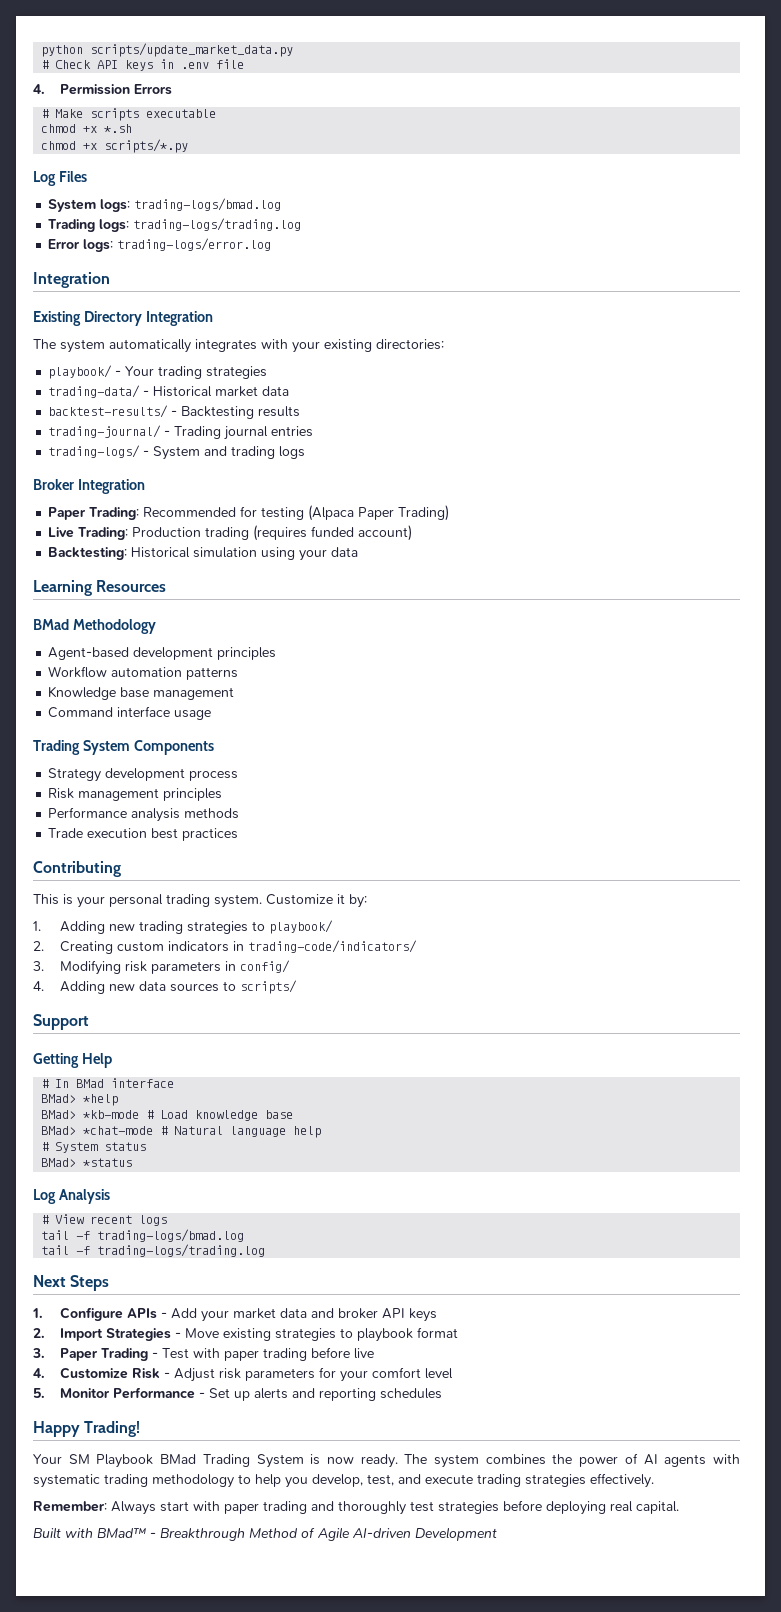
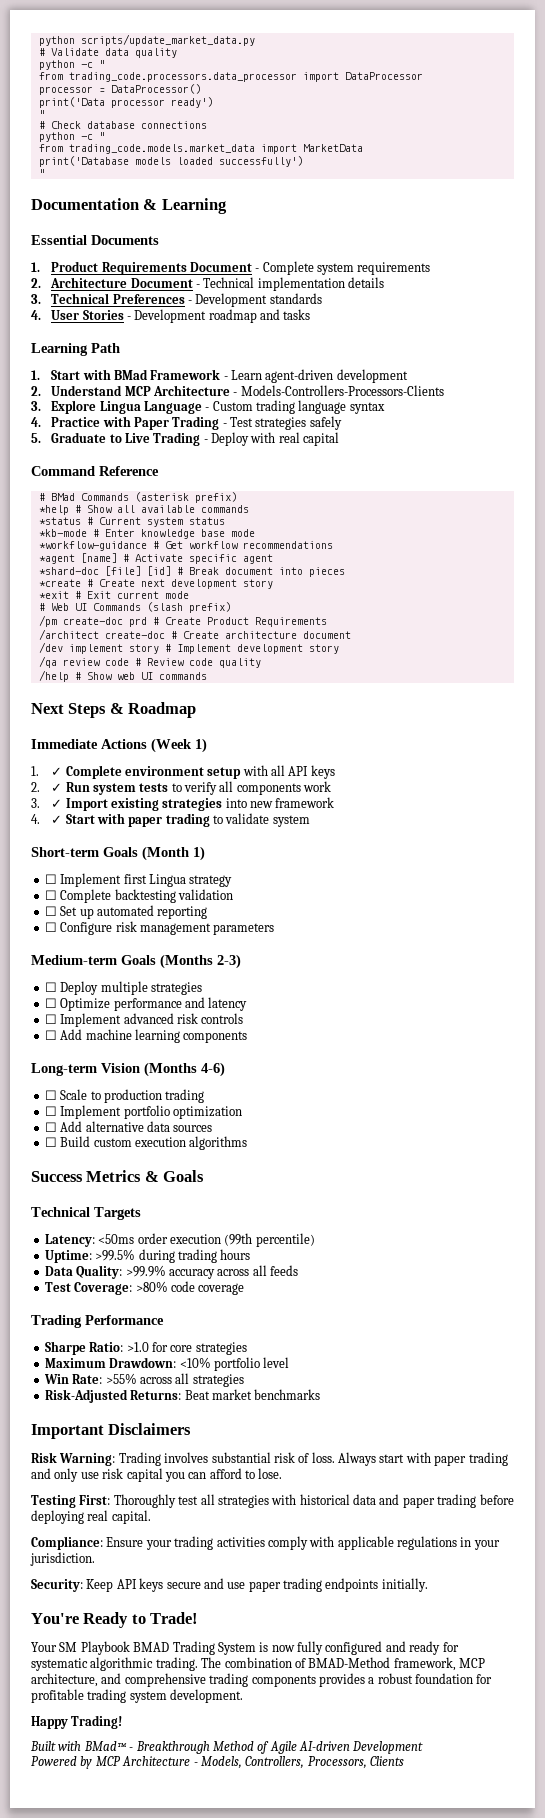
[55,59,245,71] [33,84,172,95] [41,108,217,121] [41,124,133,133] [41,139,189,153] [33,171,87,186] [48,198,282,212] [48,218,302,232] [48,238,272,252] [33,272,110,288] [33,311,213,326] [33,339,444,353] [48,365,268,379] [48,385,290,398] [48,405,301,419] [48,425,314,440] [48,445,306,460] [33,479,145,494] [48,505,450,521] [48,525,413,541] [48,547,359,561] [33,580,167,596] [33,619,156,634] [48,647,277,660] [48,666,239,680] [48,686,235,700] [48,706,212,720] [33,740,214,755] [48,768,239,782] [48,788,223,801] [48,807,240,822] [48,828,239,841] [33,861,121,877] [33,894,367,908] [33,920,333,934] [33,940,417,954] [33,960,290,975] [33,980,297,994] [33,1014,89,1030] [33,1053,112,1068] [41,1078,175,1088] [41,1094,119,1106] [41,1110,294,1121] [41,1126,322,1138] [41,1142,147,1153] [41,1158,133,1167] [33,1189,110,1204] [41,1214,168,1226] [41,1229,245,1242] [41,1244,266,1257] [33,1275,110,1291] [32,1307,437,1322] [33,1327,458,1342] [32,1347,374,1361] [33,1367,453,1382] [33,1387,442,1401] [33,1421,141,1437] [33,1453,741,1468] [33,1473,654,1488] [33,1501,107,1512] Check API keys in .env file // 4. Permission Errors // # Make scripts executable // chmod +x *.sh // chmod +x scripts/*.py // Log Files // System logs: trading-logs/bmad.log // Trading logs: trading-logs/trading.log // Error logs: trading-logs/error.log // Integration // Existing Directory Integration // The system automatically integrates with your existing directories: // playbook/ - Your trading strategies // trading-data/ - Historical market data // backtest-results/ - Backtesting results // trading-journal/ - Trading journal entries // trading-logs/ - System and trading logs // Broker Integration // Paper Trading: Recommended for testing (Alpaca Paper Trading) // Live Trading: Production trading (requires funded account) // Backtesting: Historical simulation using your data // Learning Resources // BMad Methodology // Agent-based development principles // Workflow automation patterns // Knowledge base management // Command interface usage // Trading System Components // Strategy development process // Risk management principles // Performance analysis methods // Trade execution best practices // Contributing // This is your personal trading system. Customize it by: // 1. Adding new trading strategies to playbook/ // 2. Creating custom indicators in trading-code/indicators/ // 3. Modifying risk parameters in config/ // 4. Adding new data sources to scripts/ // Support // Getting Help // # In BMad interface // BMad> *help // BMad> *kb-mode # Load knowledge base // BMad> *chat-mode # Natural language help // # System status // BMad> *status // Log Analysis // # View recent logs // tail -f trading-logs/bmad.log // tail -f trading-logs/trading.log // Next Steps // 1. Configure APIs - Add your market data and broker API keys // 2. Import Strategies - Move existing strategies to playbook format // 3. Paper Trading - Test with paper trading before live // 4. Customize Risk - Adjust risk parameters for your comfort level // 5. Monitor Performance - Set up alerts and reporting schedules // Happy Trading! // Your SM Playbook BMad Trading System is now ready. The system combines the power of AI agents with systematic trading methodology to help you develop, test, and execute trading strategies effectively. // Remember: -> [50,48,177,58] [38,60,105,70] [38,72,423,82] [38,84,201,95] [38,97,213,108] [38,110,45,118] [38,121,207,129] [38,132,105,142] [38,144,363,154] [38,156,303,167] [38,169,45,177] [31,198,227,214] [31,235,159,245] [31,261,431,275] [31,277,385,291] [31,293,322,307] [31,309,311,323] [31,343,120,356] [31,369,408,383] [31,385,444,396] [31,400,385,414] [31,416,342,430] [31,432,340,446] [31,466,159,476] [38,492,237,503] [38,505,249,515] [38,517,225,527] [38,529,255,539] [38,541,333,551] [38,553,273,564] [38,566,345,577] [38,579,273,589] [38,591,189,599] [38,602,231,613] [38,615,327,627] [38,629,351,640] [38,642,339,654] [38,656,261,668] [38,670,207,682] [31,702,197,718] [31,738,207,753] [31,765,335,779] [31,781,332,795] [31,797,335,811] [31,813,310,827] [31,846,205,861] [44,873,233,887] [44,889,233,903] [44,905,208,919] [44,921,275,935] [31,954,241,969] [44,981,202,995] [44,997,248,1011] [44,1013,244,1027] [44,1029,248,1043] [31,1062,225,1077] [44,1089,205,1103] [44,1105,242,1119] [44,1121,213,1132] [44,1136,248,1150] [31,1170,205,1182] [31,1207,141,1220] [44,1233,315,1247] [44,1249,251,1263] [44,1265,298,1279] [44,1281,245,1295] [31,1315,164,1328] [44,1341,247,1355] [44,1357,290,1371] [43,1373,244,1387] [44,1389,321,1403] [31,1423,192,1439] [31,1452,335,1466] Validate data quality // python -c " // from trading_code.processors.data_processor import DataProcessor // processor = DataProcessor() // print('Data processor ready') // " // # Check database connections // python -c " // from trading_code.models.market_data import MarketData // print('Database models loaded successfully') // " // Documentation & Learning // Essential Documents // 1. Product Requirements Document - Complete system requirements // 2. Architecture Document - Technical implementation details // 3. Technical Preferences - Development standards // 4. User Stories - Development roadmap and tasks // Learning Path // 1. Start with BMad Framework - Learn agent-driven development // 2. Understand MCP Architecture - Models-Controllers-Processors-Clients // 3. Explore Lingua Language - Custom trading language syntax // 4. Practice with Paper Trading - Test strategies safely // 5. Graduate to Live Trading - Deploy with real capital // Command Reference // # BMad Commands (asterisk prefix) // *help # Show all available commands // *status # Current system status // *kb-mode # Enter knowledge base mode // *workflow-guidance # Get workflow recommendations // *agent [name] # Activate specific agent // *shard-doc [file] [id] # Break document into pieces // *create # Create next development story // *exit # Exit current mode // # Web UI Commands (slash prefix) // /pm create-doc prd # Create Product Requirements // /architect create-doc # Create architecture document // /dev implement story # Implement development story // /qa review code # Review code quality // /help # Show web UI commands // Next Steps & Roadmap // Immediate Actions (Week 1) // 1. ✓ Complete environment setup with all API keys // 2. ✓ Run system tests to verify all components work // 3. ✓ Import existing strategies into new framework // 4. ✓ Start with paper trading to validate system // Short-term Goals (Month 1) // ☐ Implement first Lingua strategy // ☐ Complete backtesting validation // ☐ Set up automated reporting // ☐ Configure risk management parameters // Medium-term Goals (Months 2-3) // ☐ Deploy multiple strategies // ☐ Optimize performance and latency // ☐ Implement advanced risk controls // ☐ Add machine learning components // Long-term Vision (Months 4-6) // ☐ Scale to production trading // ☐ Implement portfolio optimization // ☐ Add alternative data sources // ☐ Build custom execution algorithms // Success Metrics & Goals // Technical Targets // Latency: <50ms order execution (99th percentile) // Uptime: >99.5% during trading hours // Data Quality: >99.9% accuracy across all feeds // Test Coverage: >80% code coverage // Trading Performance // Sharpe Ratio: >1.0 for core strategies // Maximum Drawdown: <10% portfolio level // Win Rate: >55% across all strategies // Risk-Adjusted Returns: Beat market benchmarks // Important Disclaimers // Risk Warning: Trading involves substantial risk of loss.
[338,1500,679,1515] thoroughly test strategies before deploying real capital. -> [54,1468,283,1482] [31,1494,514,1508] [31,1510,151,1524] [31,1536,500,1550] [30,1552,95,1566] [31,1578,428,1592] [31,1612,199,1628] [31,1641,459,1655] [31,1657,485,1671] [31,1673,493,1687] [31,1689,244,1703] [31,1715,123,1729] only use risk capital you can afford to lose. // Testing First: Thoroughly test all strategies with historical data and paper trading before deploying real capital. // Compliance: Ensure your trading activities comply with applicable regulations in your jurisdiction. // Security: Keep API keys secure and use paper trading endpoints initially. // You're Ready to Trade! // Your SM Playbook BMAD Trading System is now fully configured and ready for systematic algorithmic trading. The combination of BMAD-Method framework, MCP architecture, and comprehensive trading components provides a robust foundation for profitable trading system development. // Happy Trading!
(497, 1534) none -> [31,1756,404,1769] // Powered by MCP Architecture - Models, Controllers, Processors, Clients

